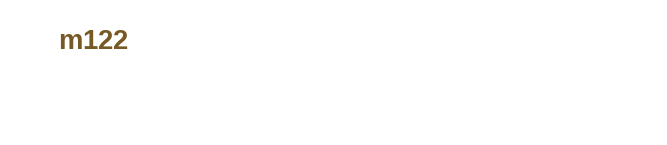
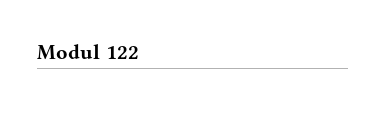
[59,30,128,49] m122 -> [37,44,139,60] Modul 122

